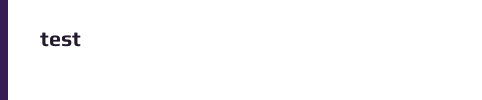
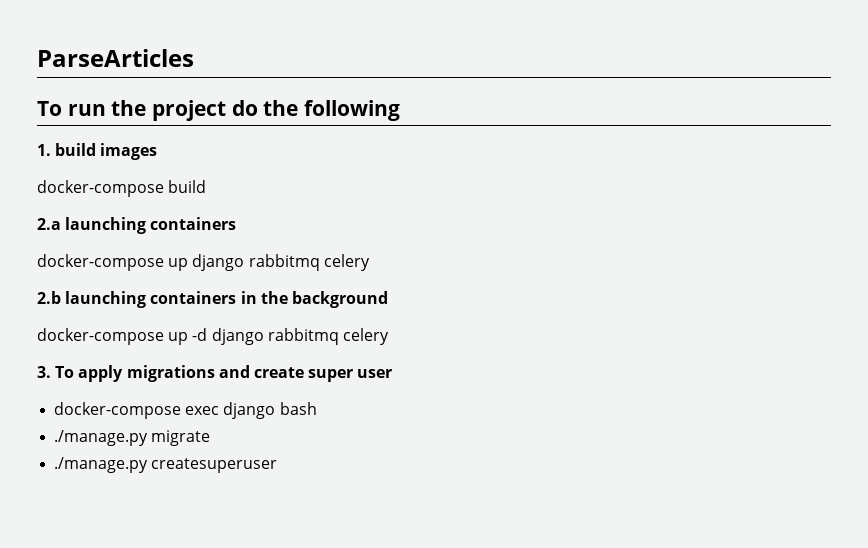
[40,32,81,47] test -> [37,49,194,67] [37,100,401,121] [37,143,158,160] [37,180,207,197] [37,217,237,234] [37,254,370,271] [37,291,388,308] [37,328,389,345] [37,365,393,382] [54,402,317,419] [54,430,211,446] [54,457,278,473] ParseArticles // To run the project do the following // 1. build images // docker-compose build // 2.a launching containers // docker-compose up django rabbitmq celery // 2.b launching containers in the background // docker-compose up -d django rabbitmq celery // 3. To apply migrations and create super user // docker-compose exec django bash // ./manage.py migrate // ./manage.py createsuperuser

